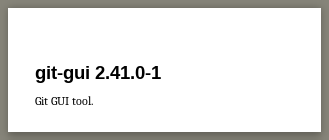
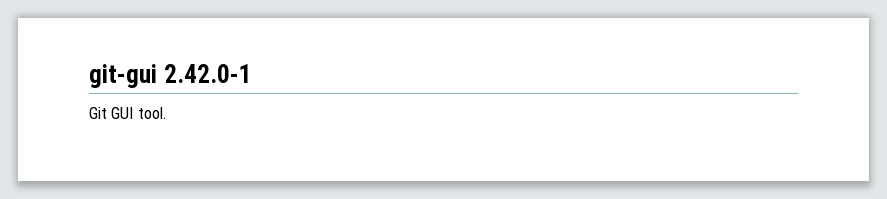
[95,66,161,79] 2.41.0-1 -> [163,64,252,83] 2.42.0-1

